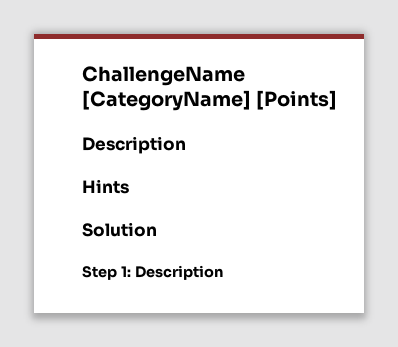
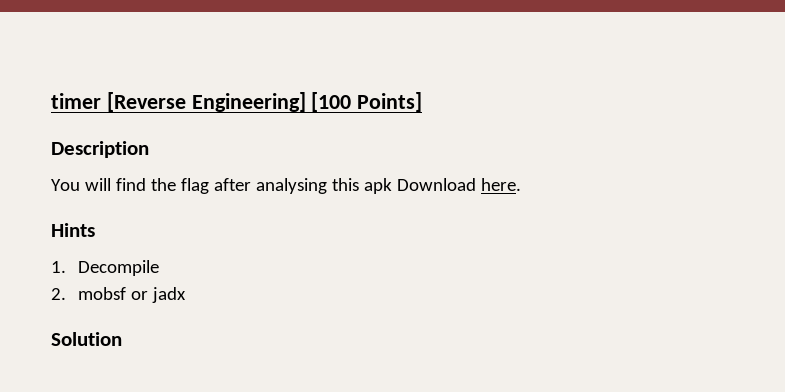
[82,66,245,86] [82,90,338,111] [82,136,186,154] [82,179,129,194] [82,222,157,237] [82,265,223,280] ChallengeName [CategoryName] [Points] // Description // Hints // Solution // Step 1: Description -> [51,92,423,112] [51,141,149,158] [51,178,521,194] [51,223,95,237] [51,260,159,276] [51,287,186,303] [51,332,122,346] timer [Reverse Engineering] [100 Points] // Description // You will find the flag after analysing this apk Download here. // Hints // 1. Decompile // 2. mobsf or jadx // Solution

